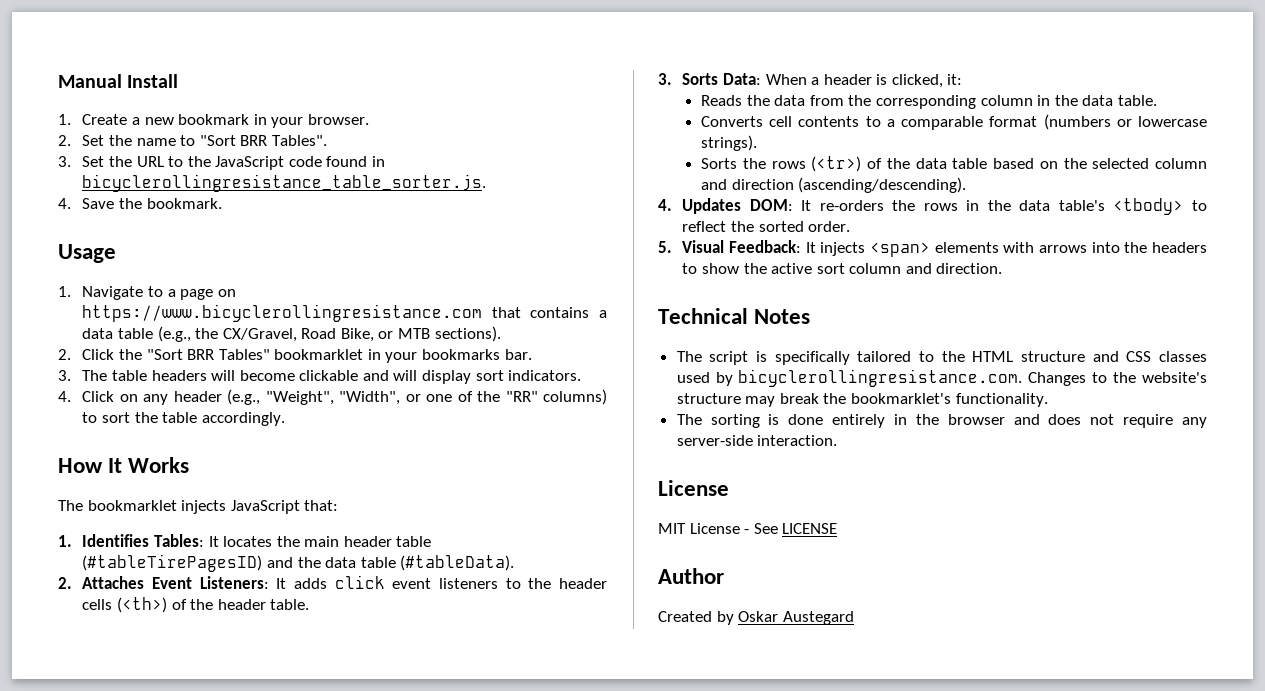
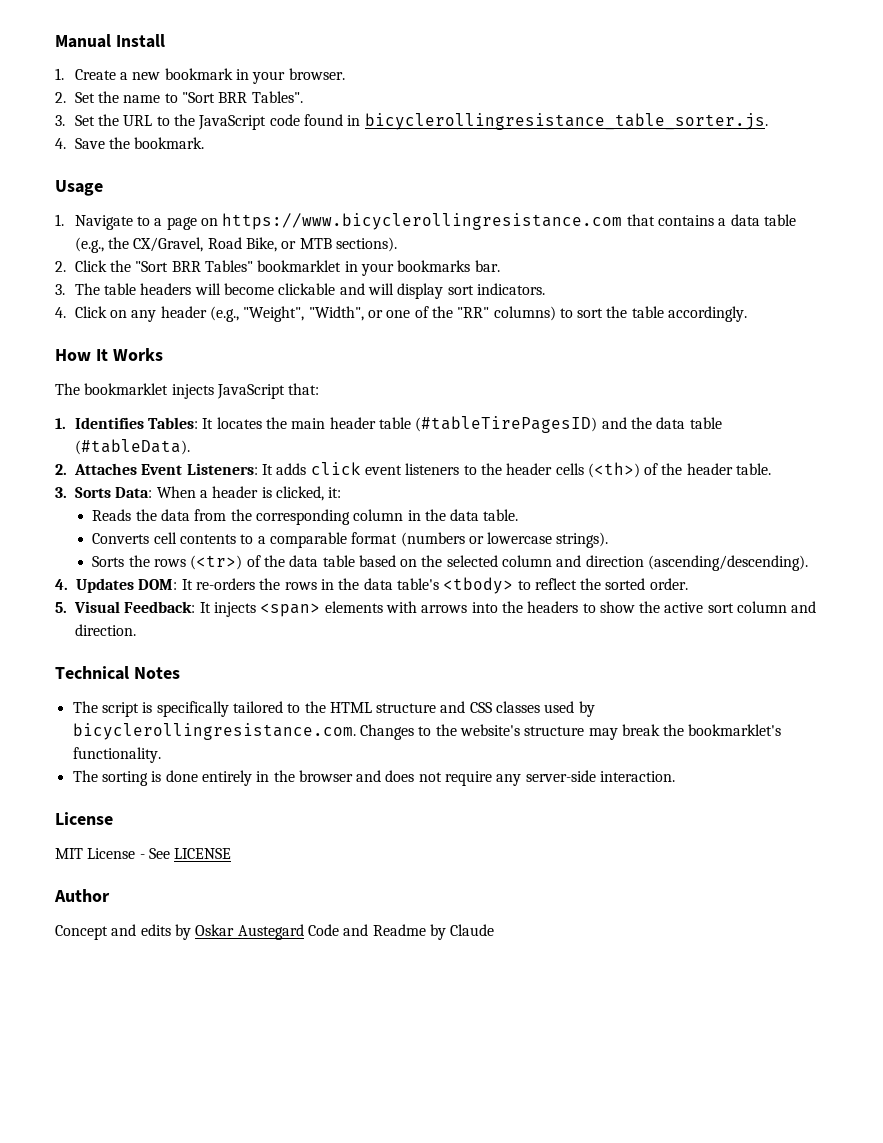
[658,611,854,625] Created by Oskar Austegard -> [55,924,495,940] Concept and edits by Oskar Austegard Code and Readme by Claude

